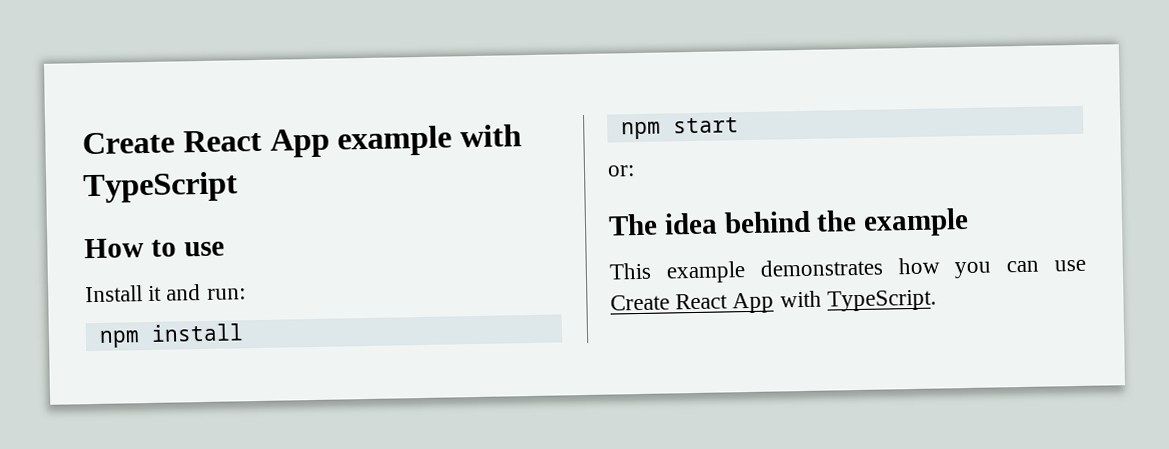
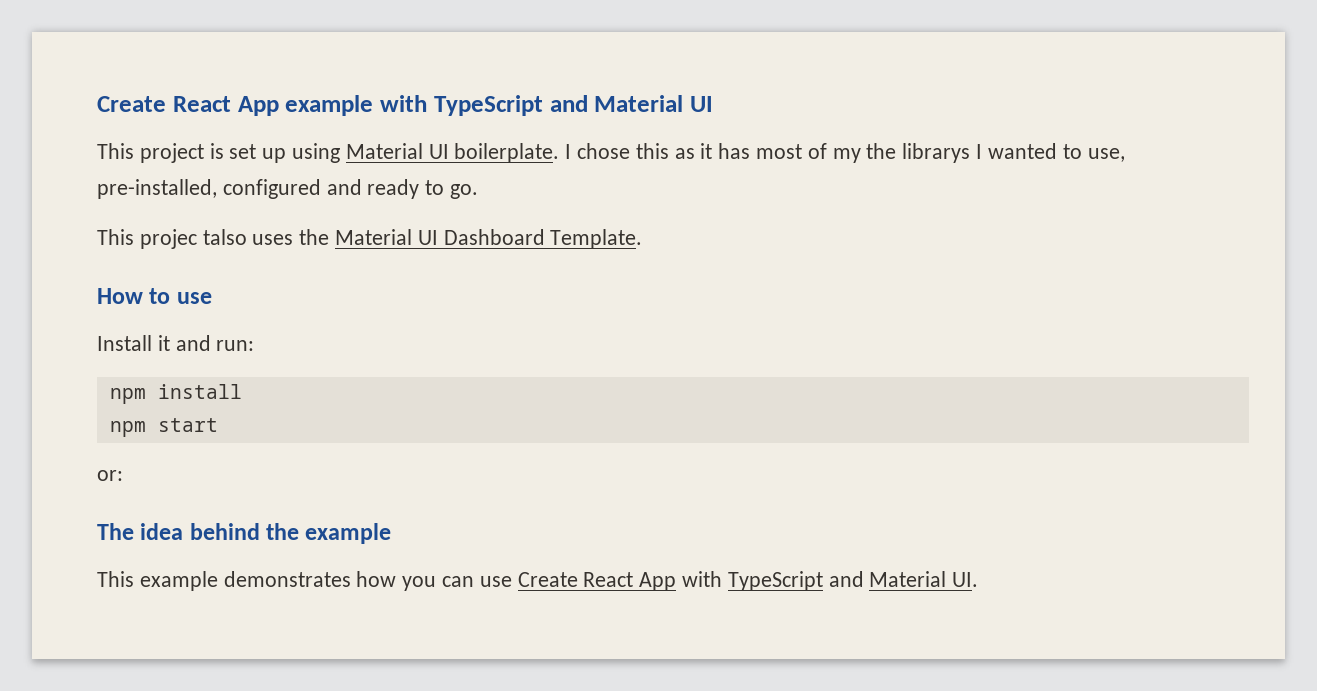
(238, 187) none -> [549,95,713,112] [97,143,1125,163] [97,179,479,199] [97,229,643,249] and Material UI // This project is set up using Material UI boilerplate. I chose this as it has most of my the librarys I wanted to use, pre-installed, configured and ready to go. // This projec talso uses the Material UI Dashboard Template.
[826,289,937,312] TypeScript. -> [727,571,979,591] TypeScript and Material UI.

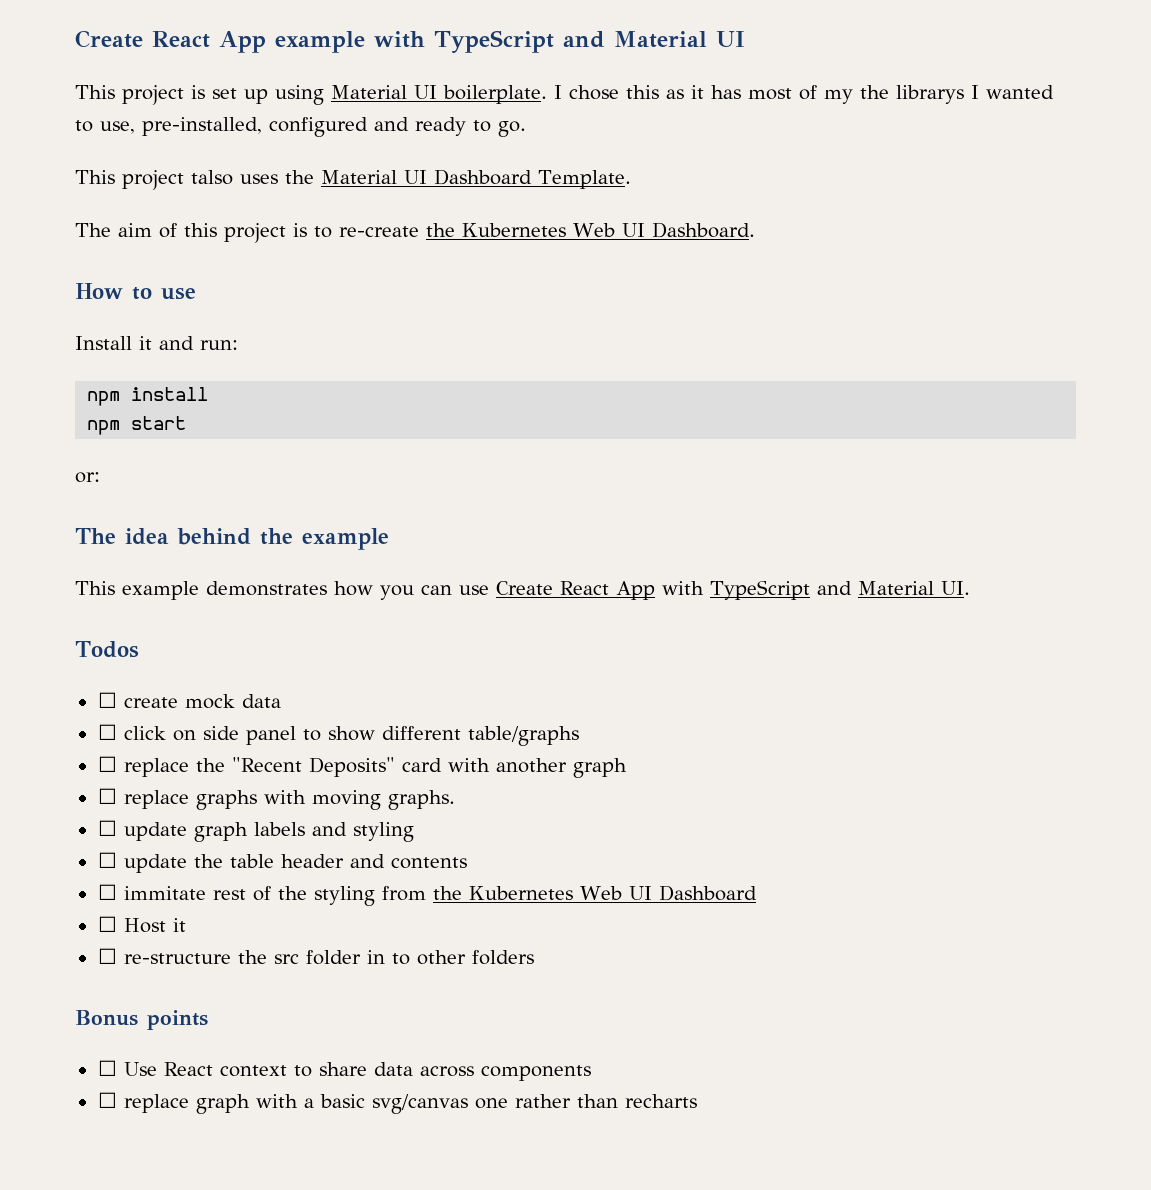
[139,229,197,249] projec -> [122,170,184,190] project
(643, 239) none -> [75,222,755,243] // The aim of this project is to re-create the Kubernetes Web UI Dashboard.
(979, 579) none -> [75,641,139,658] [97,692,281,709] [97,724,579,746] [97,756,627,778] [97,788,455,810] [97,820,414,842] [97,852,467,873] [97,884,757,906] [97,916,186,933] [97,948,534,965] [75,1010,208,1030] [97,1060,591,1081] [97,1092,697,1114] // Todos // ☐ create mock data // ☐ click on side panel to show different table/graphs // ☐ replace the "Recent Deposits" card with another graph // ☐ replace graphs with moving graphs. // ☐ update graph labels and styling // ☐ update the table header and contents // ☐ immitate rest of the styling from the Kubernetes Web UI Dashboard // ☐ Host it // ☐ re-structure the src folder in to other folders // Bonus points // ☐ Use React context to share data across components // ☐ replace graph with a basic svg/canvas one rather than recharts

